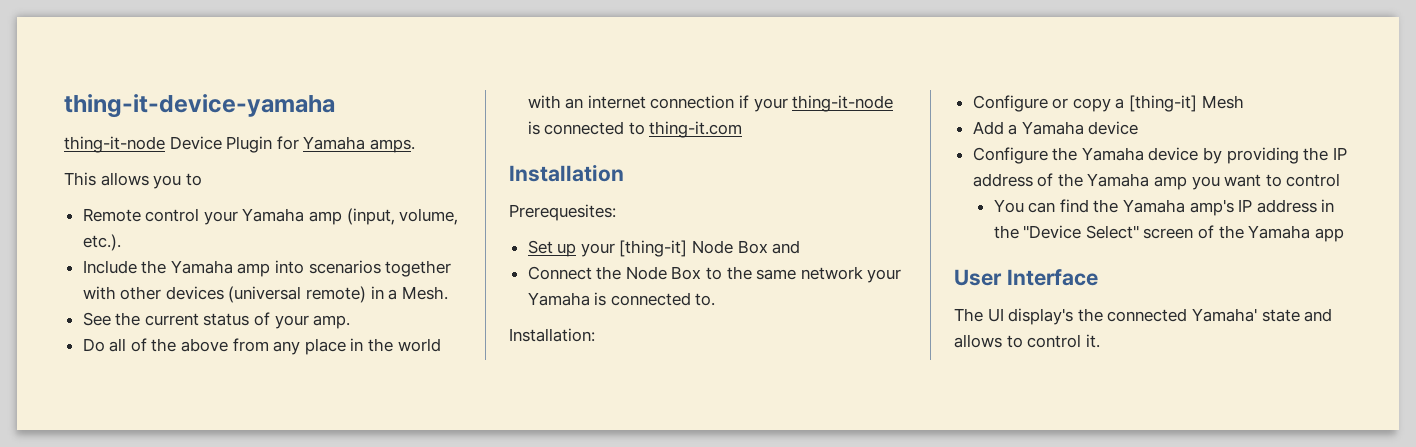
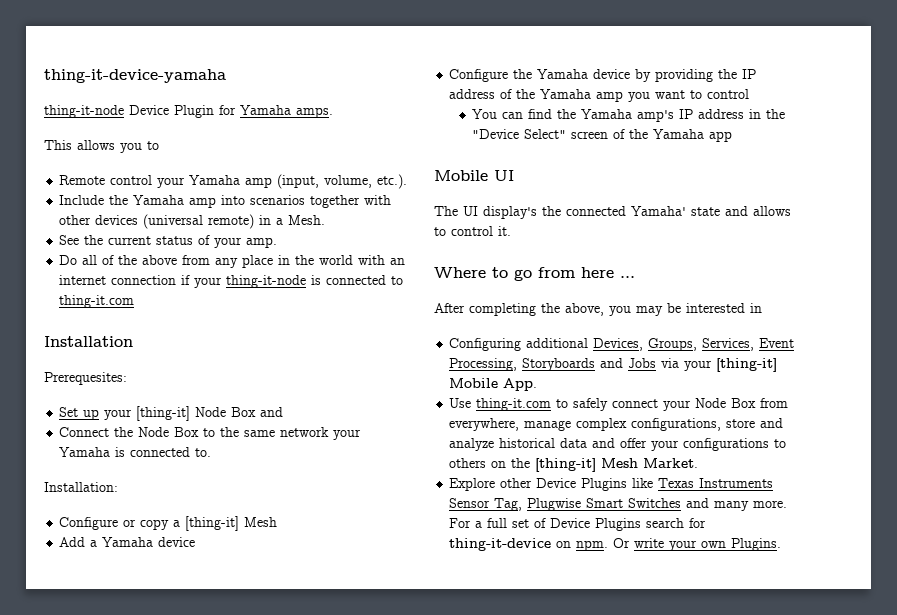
[954,269,1098,286] User Interface -> [434,170,514,181] Mobile UI
(1100, 341) none -> [434,267,635,281] [434,303,762,316] [449,338,795,351] [449,358,778,372] [449,378,538,391] [449,398,789,411] [449,418,784,431] [449,438,787,451] [449,458,699,472] [449,478,774,491] [449,498,788,511] [449,518,707,531] [449,538,782,551] // Where to go from here ... // After completing the above, you may be interested in // Configuring additional Devices, Groups, Services, Event Processing, Storyboards and Jobs via your [thing-it] Mobile App. // Use thing-it.com to safely connect your Node Box from everywhere, manage complex configurations, store and analyze historical data and offer your configurations to others on the [thing-it] Mesh Market. // Explore other Device Plugins like Texas Instruments Sensor Tag, Plugwise Smart Switches and many more. For a full set of Device Plugins search for thing-it-device on npm. Or write your own Plugins.

